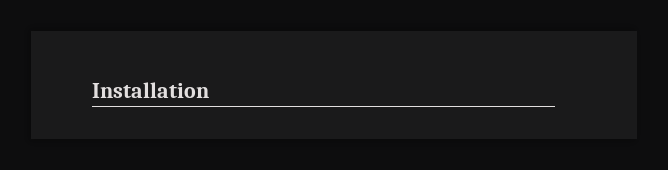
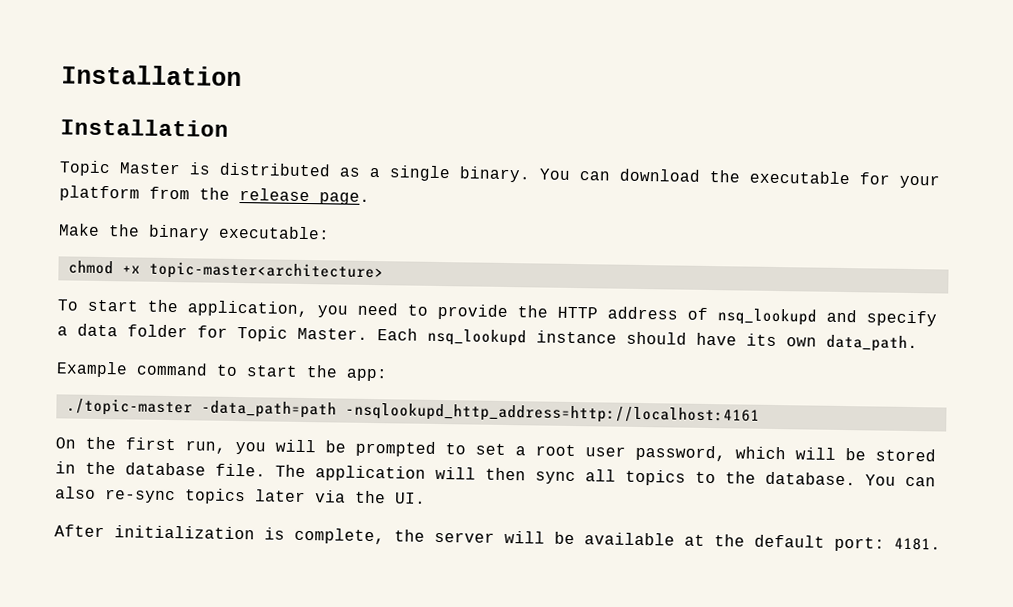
[92,82,209,98] Installation -> [61,64,242,87] [60,118,229,137] [59,160,940,189] [59,185,370,205] [58,223,330,241] [67,260,384,282] [57,299,937,327] [57,323,918,353] [56,361,388,382] [65,398,760,425] [55,436,936,462] [55,461,936,487] [55,486,426,505] [54,524,941,552] Installation // Installation // Topic Master is distributed as a single binary. You can download the executable for your platform from the release page. // Make the binary executable: // chmod +x topic-master<architecture> // To start the application, you need to provide the HTTP address of nsq_lookupd and specify a data folder for Topic Master. Each nsq_lookupd instance should have its own data_path. // Example command to start the app: // ./topic-master -data_path=path -nsqlookupd_http_address=http://localhost:4161 // On the first run, you will be prompted to set a root user password, which will be stored in the database file. The application will then sync all topics to the database. You can also re-sync topics later via the UI. // After initialization is complete, the server will be available at the default port: 4181.

